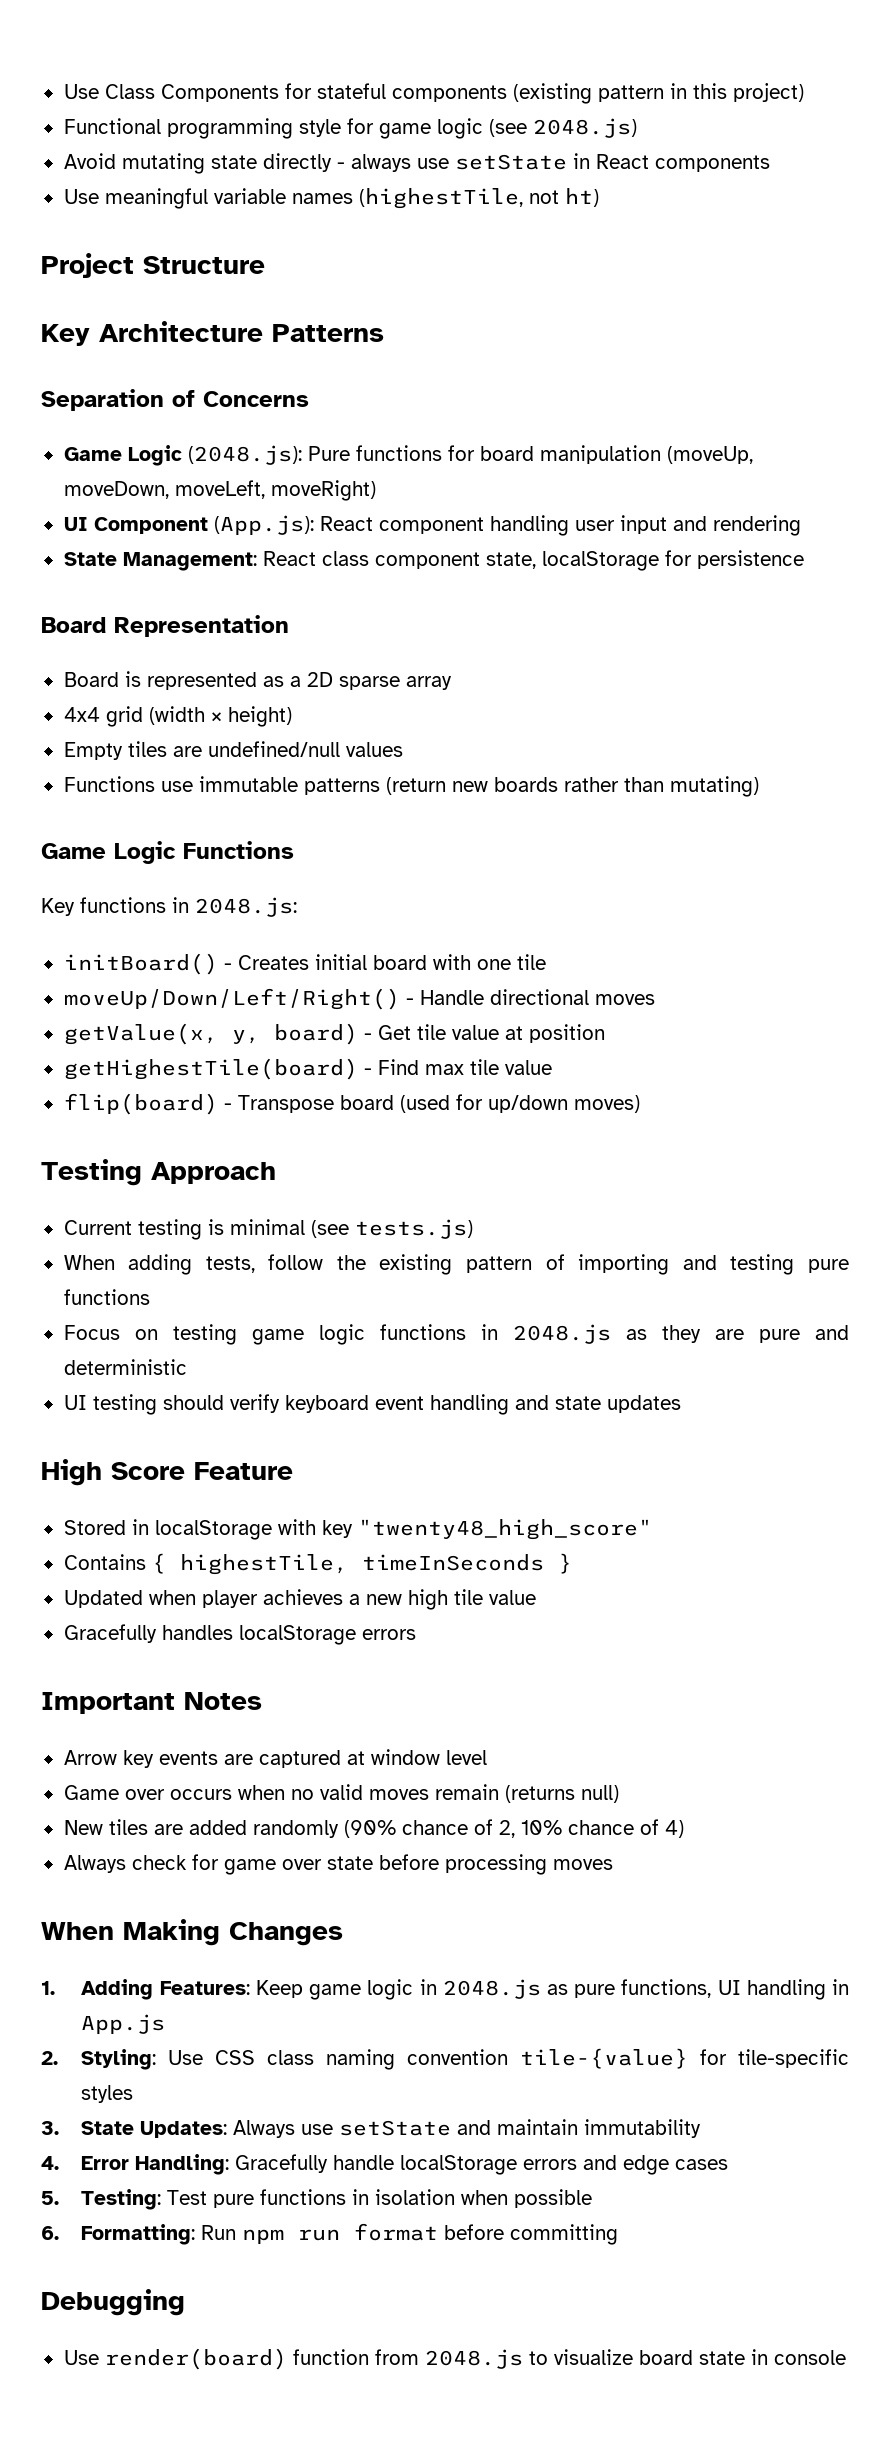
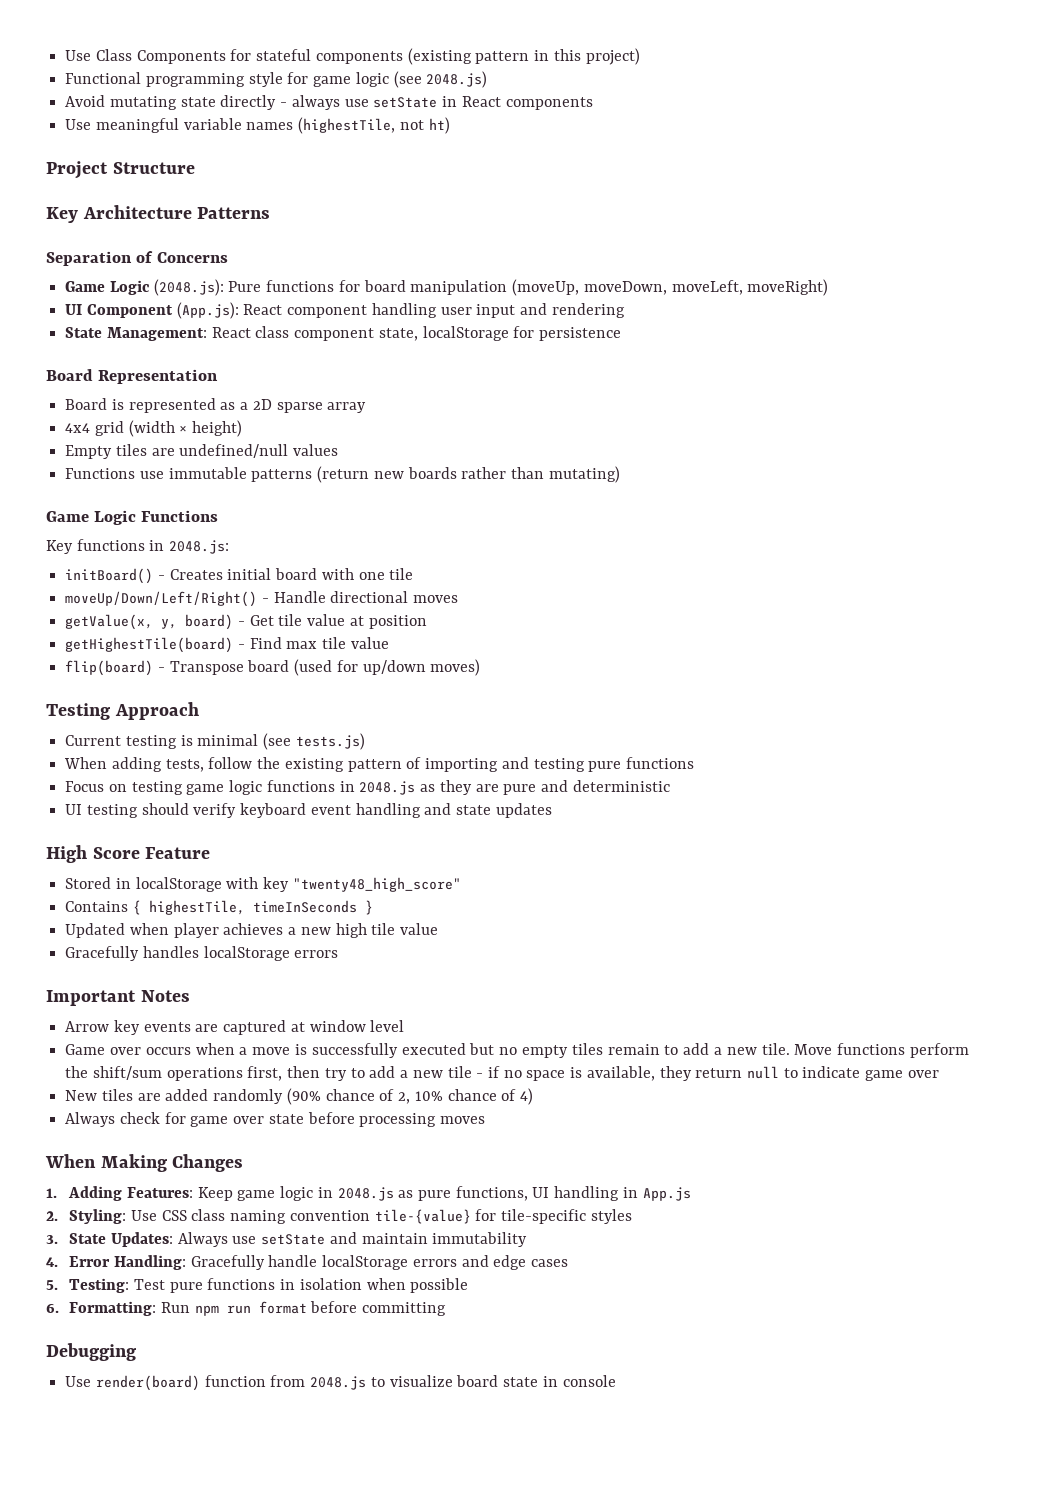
[290,1784,619,1803] no valid moves remain (returns null) -> [239,1043,969,1058] [65,1066,939,1081] a move is successfully executed but no empty tiles remain to add a new tile. Move functions perform the shift/sum operations first, then try to add a new tile - if no space is available, they return null to indicate game over

